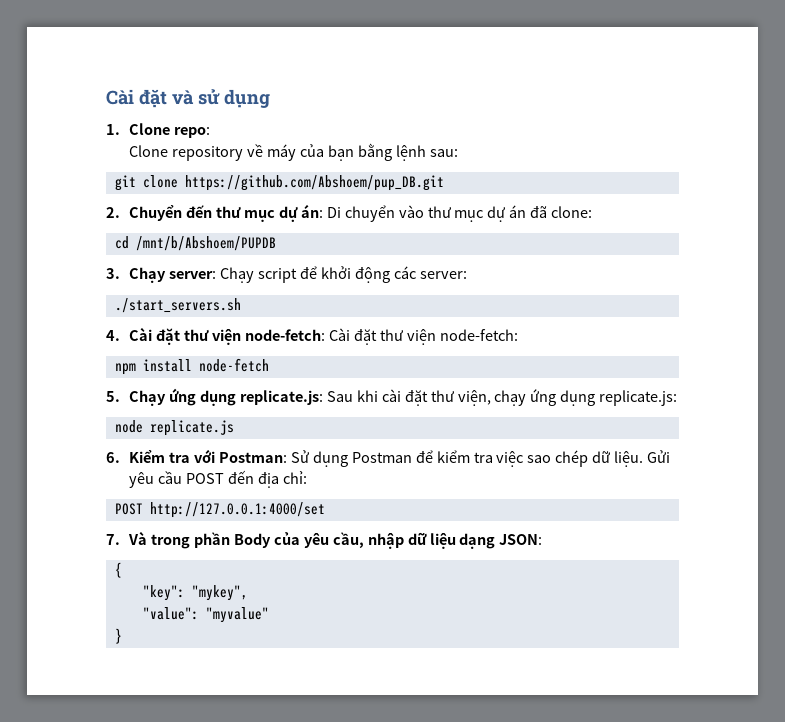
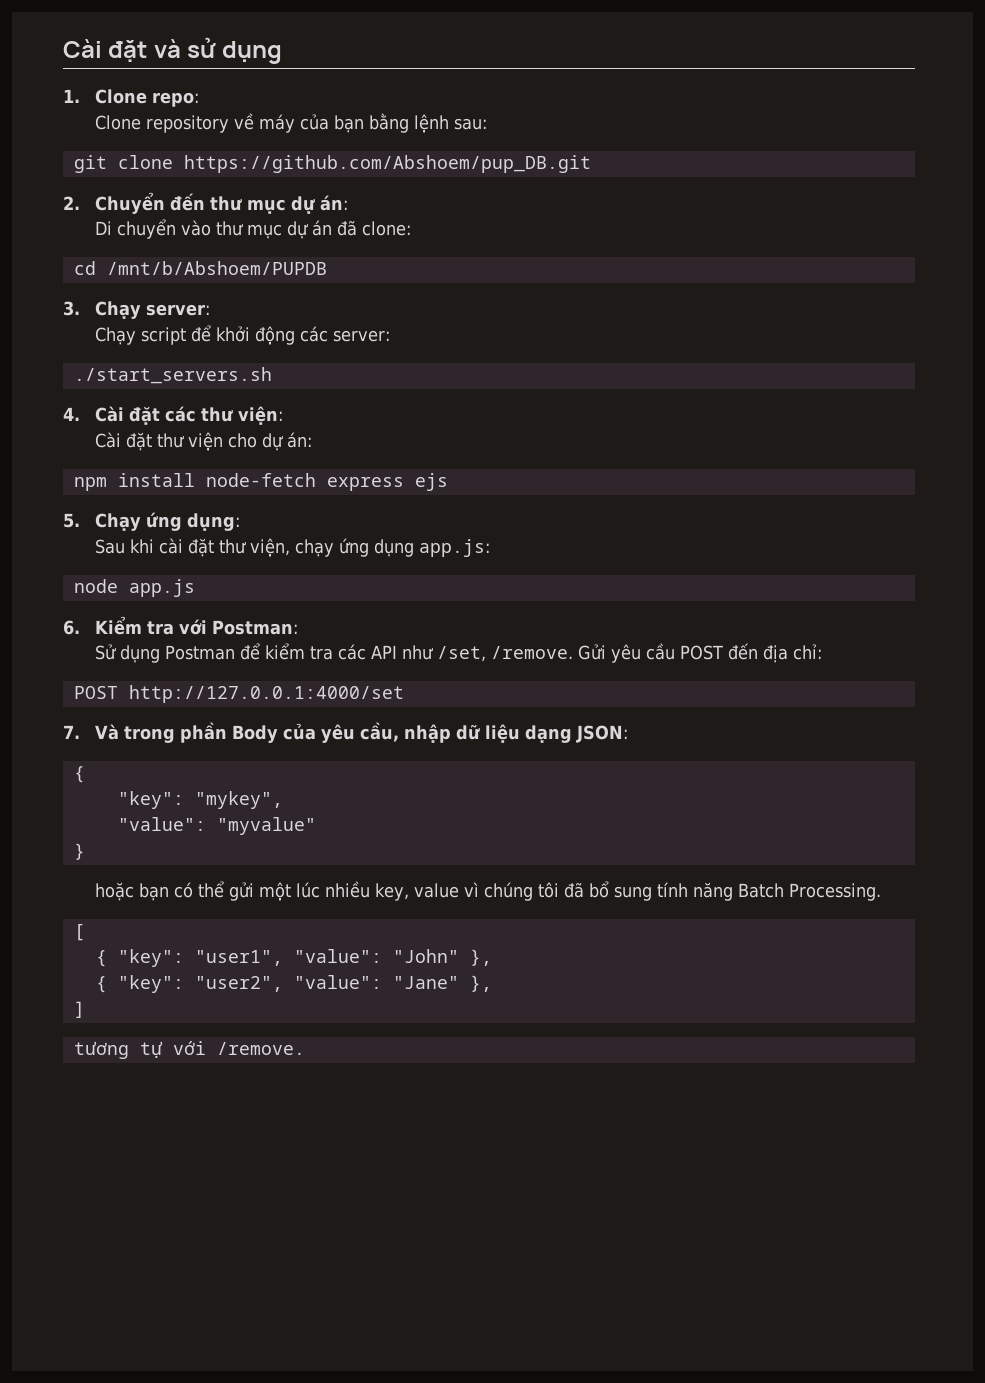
(323, 211) none -> (348, 203) //
(217, 275) none -> (210, 310) //
[184,328,518,345] thư viện node-fetch: Cài đặt thư viện node-fetch: -> [164,406,283,425] [94,432,312,451] các thư viện: // Cài đặt thư viện cho dự án:
(269, 365) none -> [326,473,448,491] express ejs
[200,390,324,406] dụng replicate.js: -> [186,513,240,531] dụng: //
[599,390,678,406] replicate.js: -> [418,539,490,557] app.js:
[149,420,234,436] replicate.js -> [128,579,195,597] app.js
(288, 457) none -> (298, 627) //
[496,450,644,467] việc sao chép dữ liệu. -> [337,644,573,662] các API như /set, /remove.
(122, 636) none -> [94,881,881,901] [73,924,85,941] [95,949,492,967] [95,975,492,993] [73,1001,85,1018] [73,1041,305,1059] // hoặc bạn có thể gửi một lúc nhiều key, value vì chúng tôi đã bổ sung tính năng Batch Processing. // [ // { "key": "user1", "value": "John" }, // { "key": "user2", "value": "Jane" }, // ] // tương tự với /remove.

